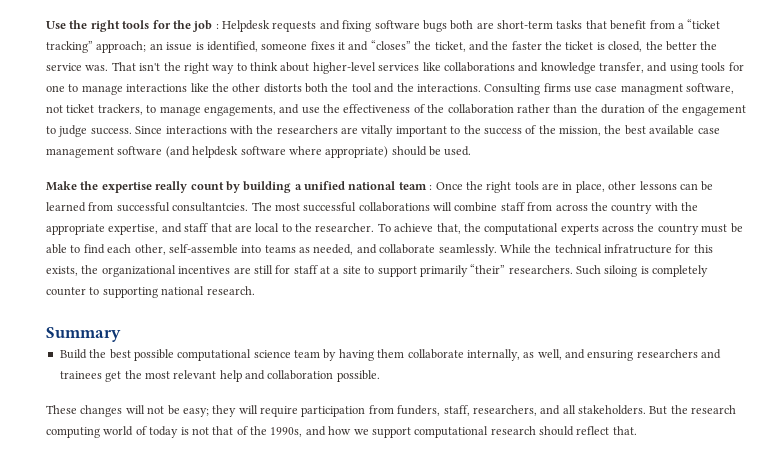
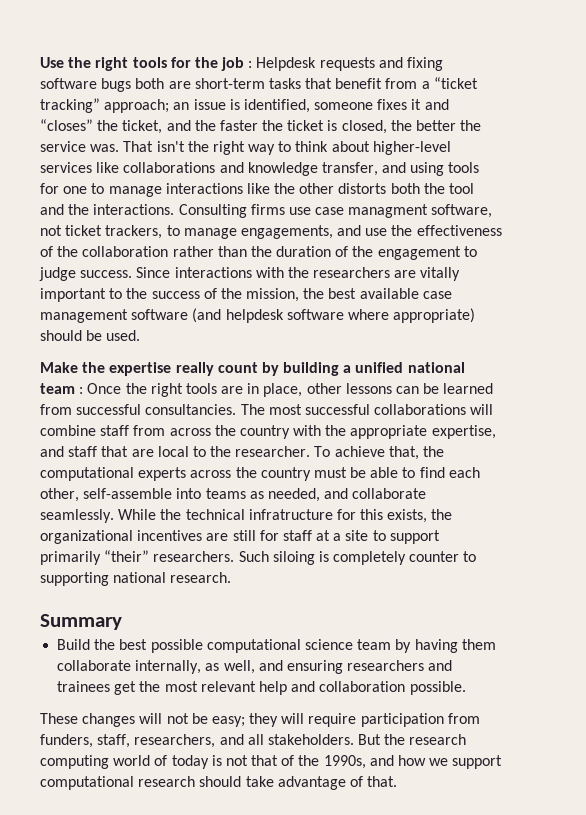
[172,202,249,212] consultantcies. -> [145,404,237,415] consultancies.
[576,426,610,435] reflect -> [245,776,363,790] take advantage of

